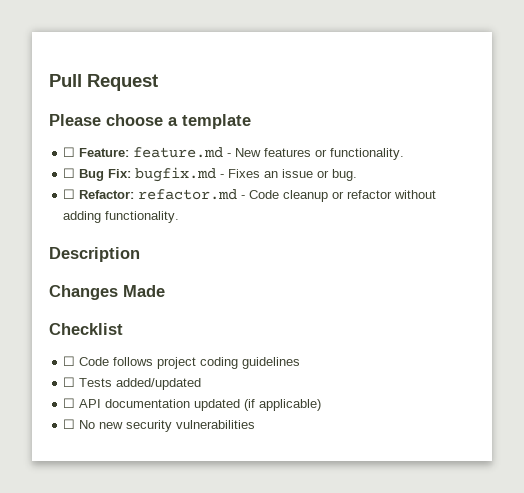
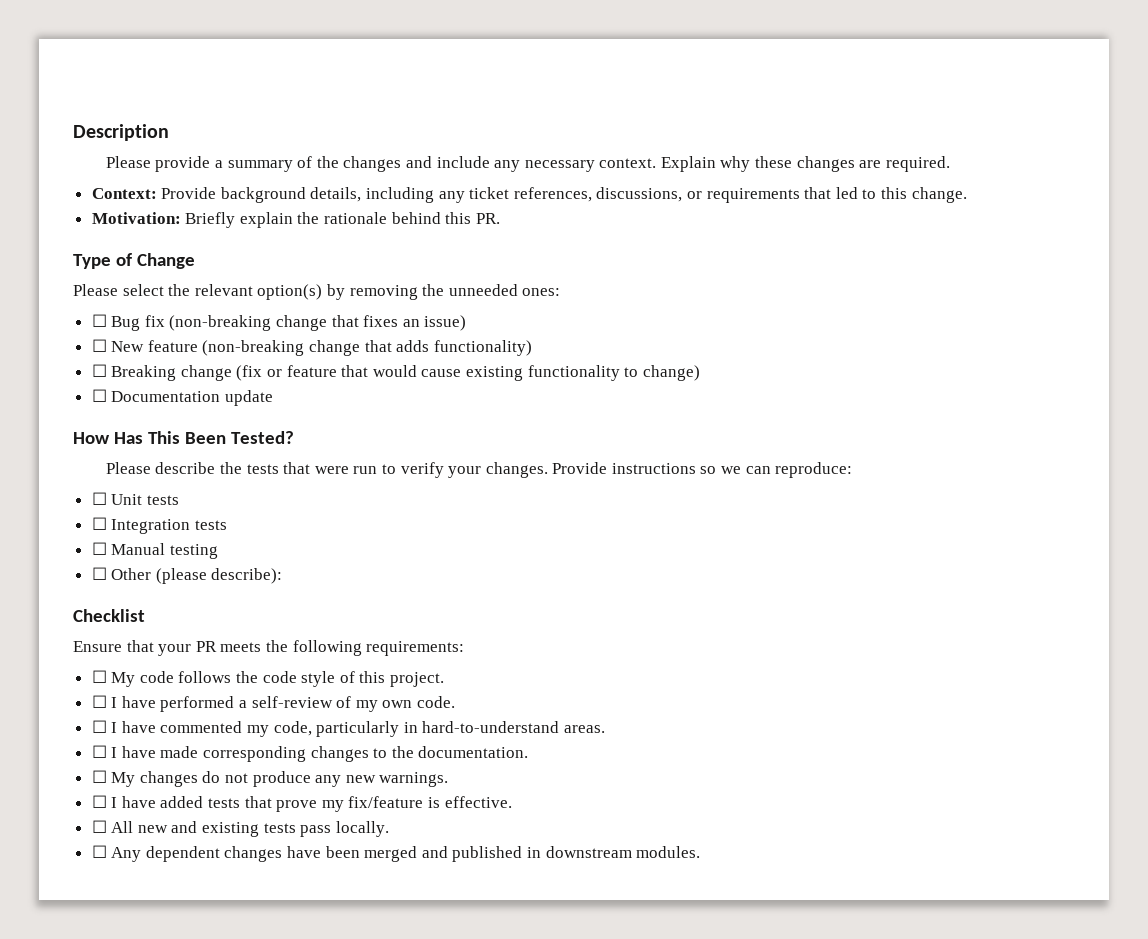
[49,74,158,91] [49,114,251,129] [63,147,405,160] [63,167,358,182] [63,189,437,202] [63,211,180,223] [49,247,140,262] [49,285,165,300] [49,323,123,335] [63,356,301,369] [63,377,202,390] [63,398,322,411] [63,419,256,432] Pull Request // Please choose a template // ☐ Feature: feature.md - New features or functionality. // ☐ Bug Fix: bugfix.md - Fixes an issue or bug. // ☐ Refactor: refactor.md - Code cleanup or refactor without adding functionality. // Description // Changes Made // Checklist // ☐ Code follows project coding guidelines // ☐ Tests added/updated // ☐ API documentation updated (if applicable) // ☐ No new security vulnerabilities -> [73,124,169,141] [105,156,950,172] [91,187,967,203] [91,212,500,228] [73,253,195,269] [73,284,561,300] [91,314,467,331] [91,339,532,356] [91,364,700,381] [91,389,273,406] [73,431,294,444] [105,462,853,478] [91,492,179,505] [91,517,227,534] [91,542,218,559] [91,567,283,584] [73,609,145,622] [73,640,465,656] [91,670,445,687] [91,695,456,712] [91,720,606,737] [91,745,529,762] [91,770,449,787] [91,795,512,812] [91,820,389,837] [91,845,701,862] Description // Please provide a summary of the changes and include any necessary context. Explain why these changes are required. // Context: Provide background details, including any ticket references, discussions, or requirements that led to this change. // Motivation: Briefly explain the rationale behind this PR. // Type of Change // Please select the relevant option(s) by removing the unneeded ones: // ☐ Bug fix (non-breaking change that fixes an issue) // ☐ New feature (non-breaking change that adds functionality) // ☐ Breaking change (fix or feature that would cause existing functionality to change) // ☐ Documentation update // How Has This Been Tested? // Please describe the tests that were run to verify your changes. Provide instructions so we can reproduce: // ☐ Unit tests // ☐ Integration tests // ☐ Manual testing // ☐ Other (please describe): // Checklist // Ensure that your PR meets the following requirements: // ☐ My code follows the code style of this project. // ☐ I have performed a self-review of my own code. // ☐ I have commented my code, particularly in hard-to-understand areas. // ☐ I have made corresponding changes to the documentation. // ☐ My changes do not produce any new warnings. // ☐ I have added tests that prove my fix/feature is effective. // ☐ All new and existing tests pass locally. // ☐ Any dependent changes have been merged and published in downstream modules.

